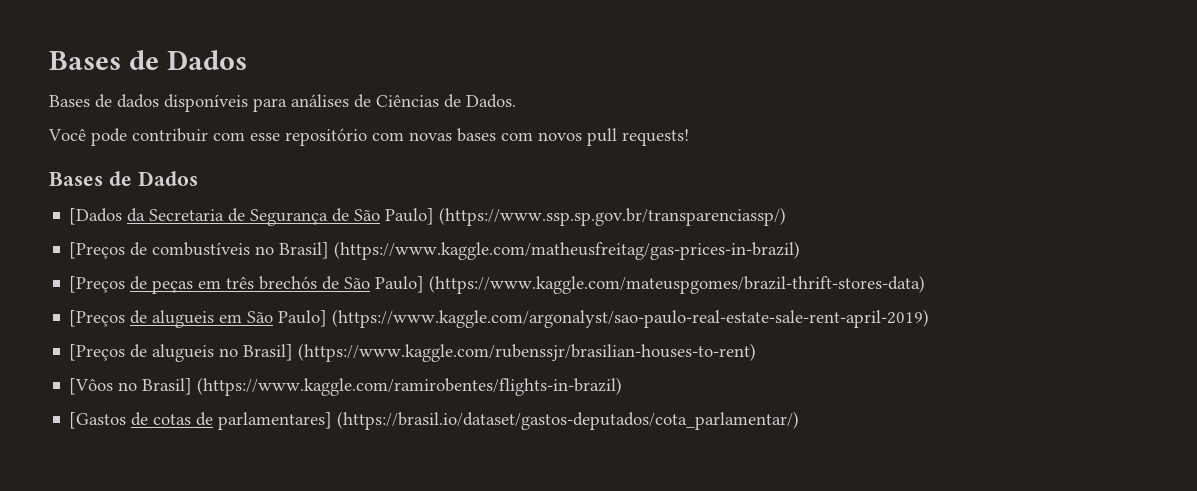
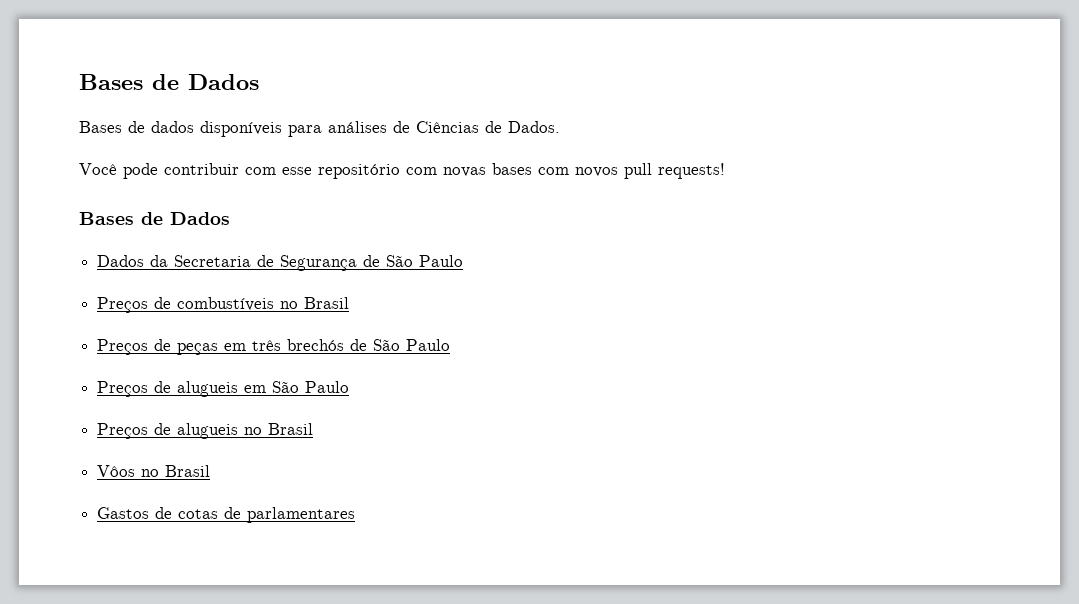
[69,208,123,225] [Dados -> [97,255,145,267] Dados
[385,207,787,226] [69,241,801,260] [69,276,126,293] Paulo] (https://www.ssp.sp.gov.br/transparenciassp/) // [Preços de combustíveis no Brasil] (https://www.kaggle.com/matheusfreitag/gas-prices-in-brazil) // [Preços -> [419,255,464,267] [97,297,350,313] [97,339,149,355] Paulo // Preços de combustíveis no Brasil // Preços
[375,275,926,294] [69,310,126,327] Paulo] (https://www.kaggle.com/mateuspgomes/brazil-thrift-stores-data) // [Preços -> [406,339,451,351] [97,381,149,397] Paulo // Preços
[278,309,930,328] [69,343,757,362] [69,377,623,396] [69,412,127,429] Paulo] (https://www.kaggle.com/argonalyst/sao-paulo-real-estate-sale-rent-april-2019) // [Preços de alugueis no Brasil] (https://www.kaggle.com/rubenssjr/brasilian-houses-to-rent) // [Vôos no Brasil] (https://www.kaggle.com/ramirobentes/flights-in-brazil) // [Gastos -> [305,381,350,393] [97,423,314,439] [97,465,211,477] [97,507,150,519] Paulo // Preços de alugueis no Brasil // Vôos no Brasil // Gastos
[218,411,800,430] parlamentares] (https://brasil.io/dataset/gastos-deputados/cota_parlamentar/) -> [247,507,356,523] parlamentares

